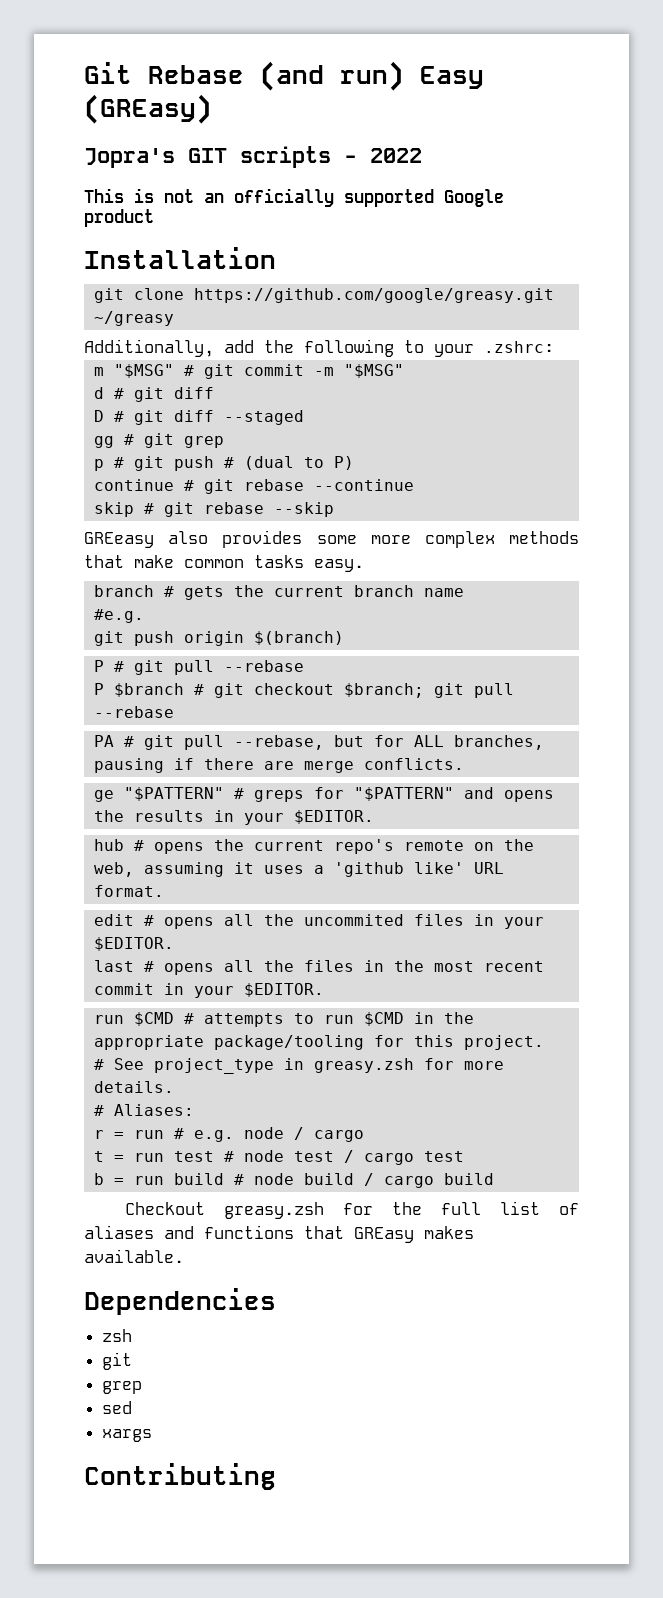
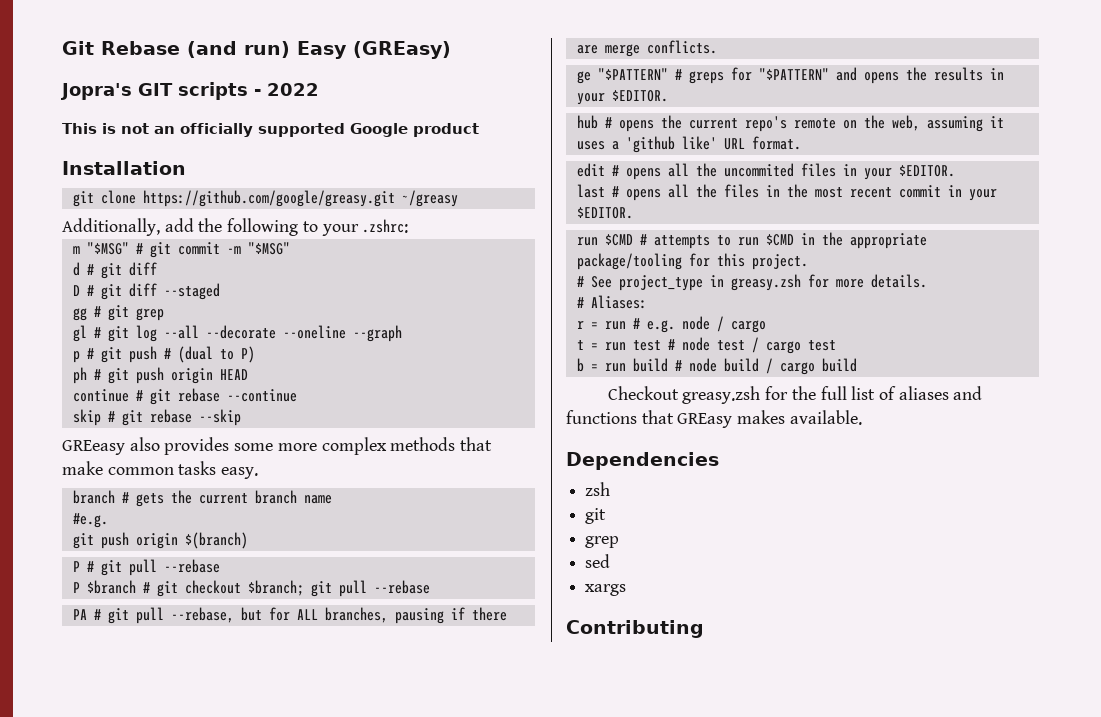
(224, 442) none -> [72,325,402,342] // gl # git log --all --decorate --oneline --graph
(354, 463) none -> [72,367,248,384] // ph # git push origin HEAD

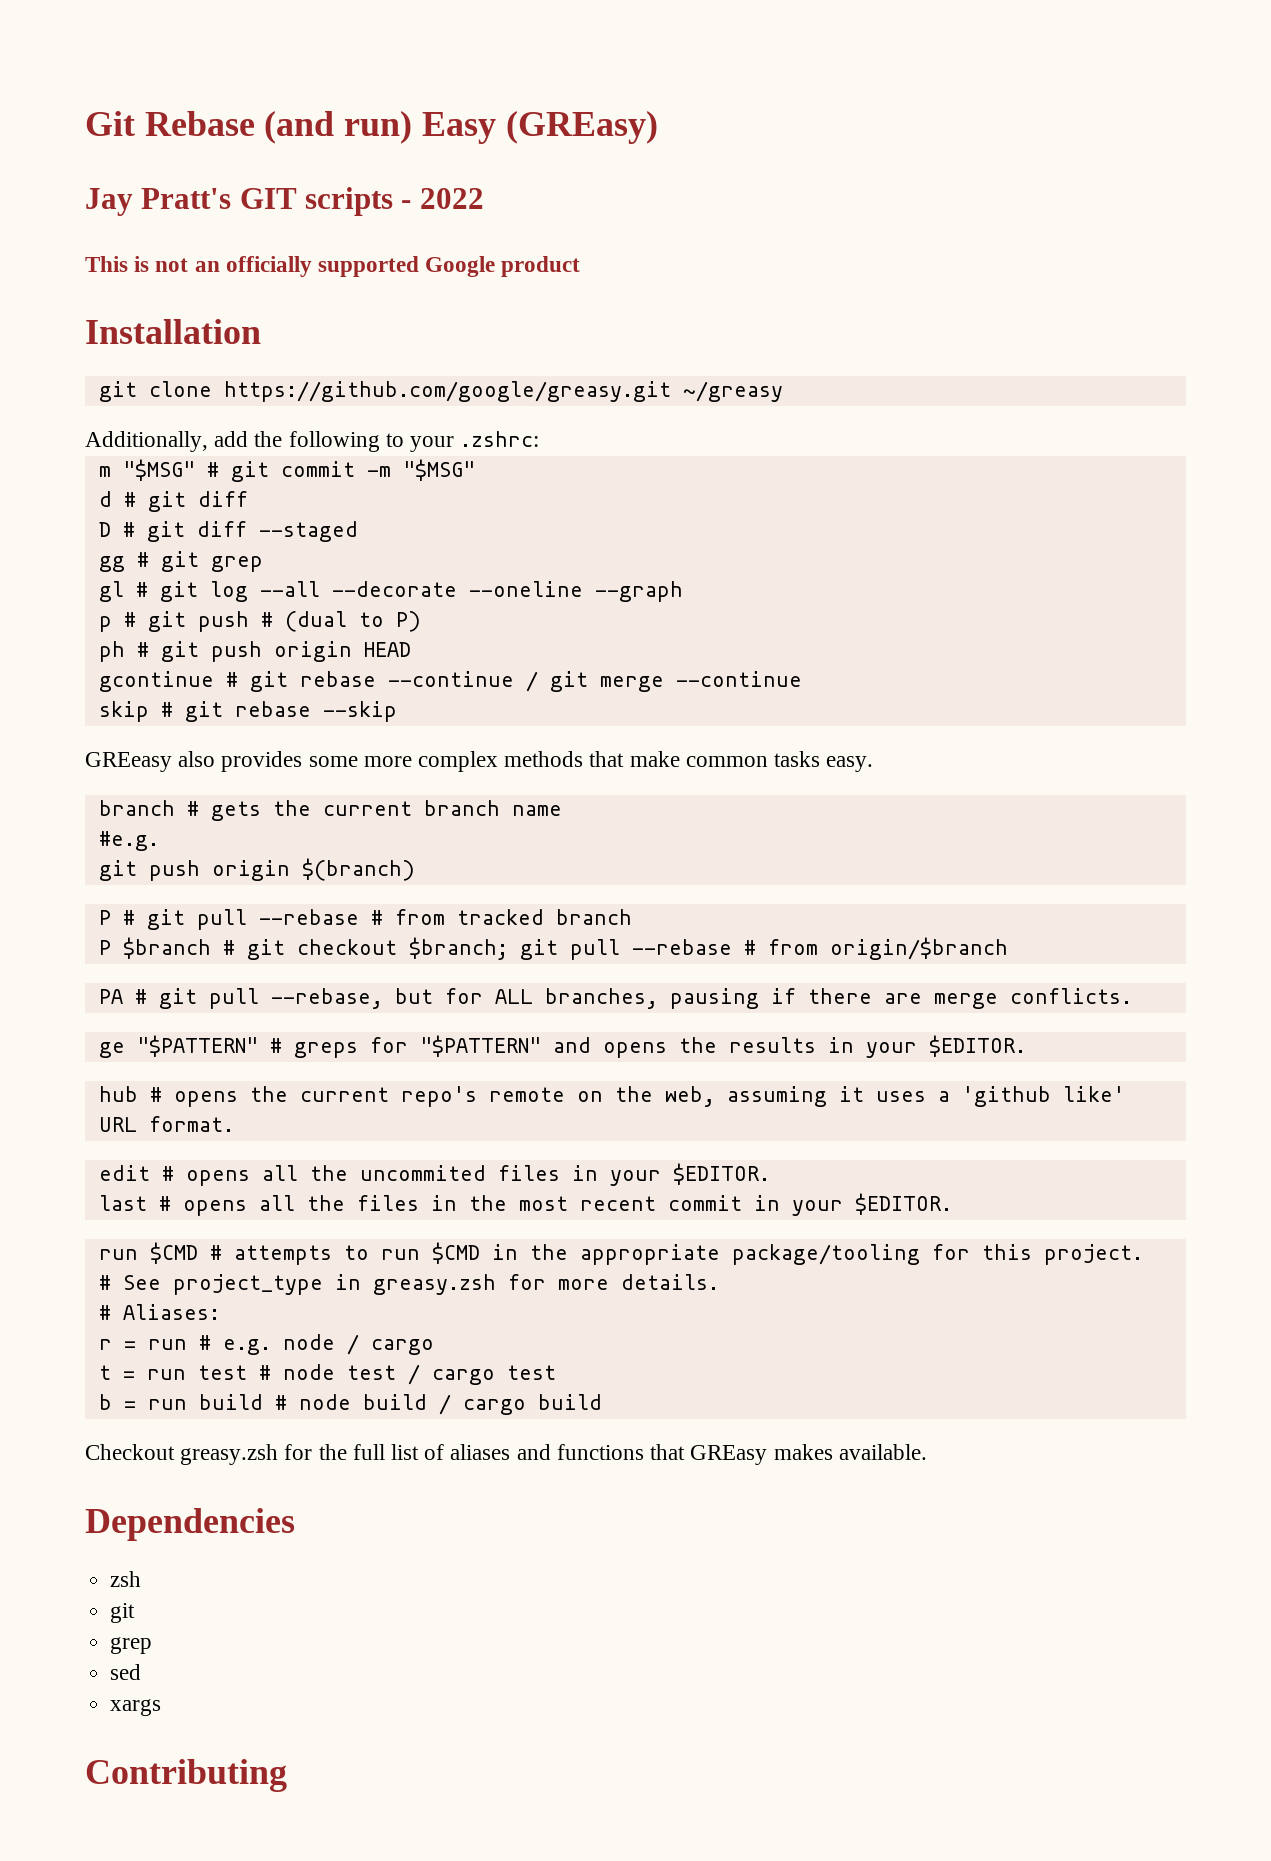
[60,83,132,100] Jopra's -> [85,188,232,216] Jay Pratt's
[72,389,129,402] continue -> [98,671,214,692] gcontinue
(297, 395) none -> [525,671,802,692] / git merge --continue
(220, 566) none -> [370,909,632,925] # from tracked branch
(430, 587) none -> [743,937,1008,960] # from origin/$branch

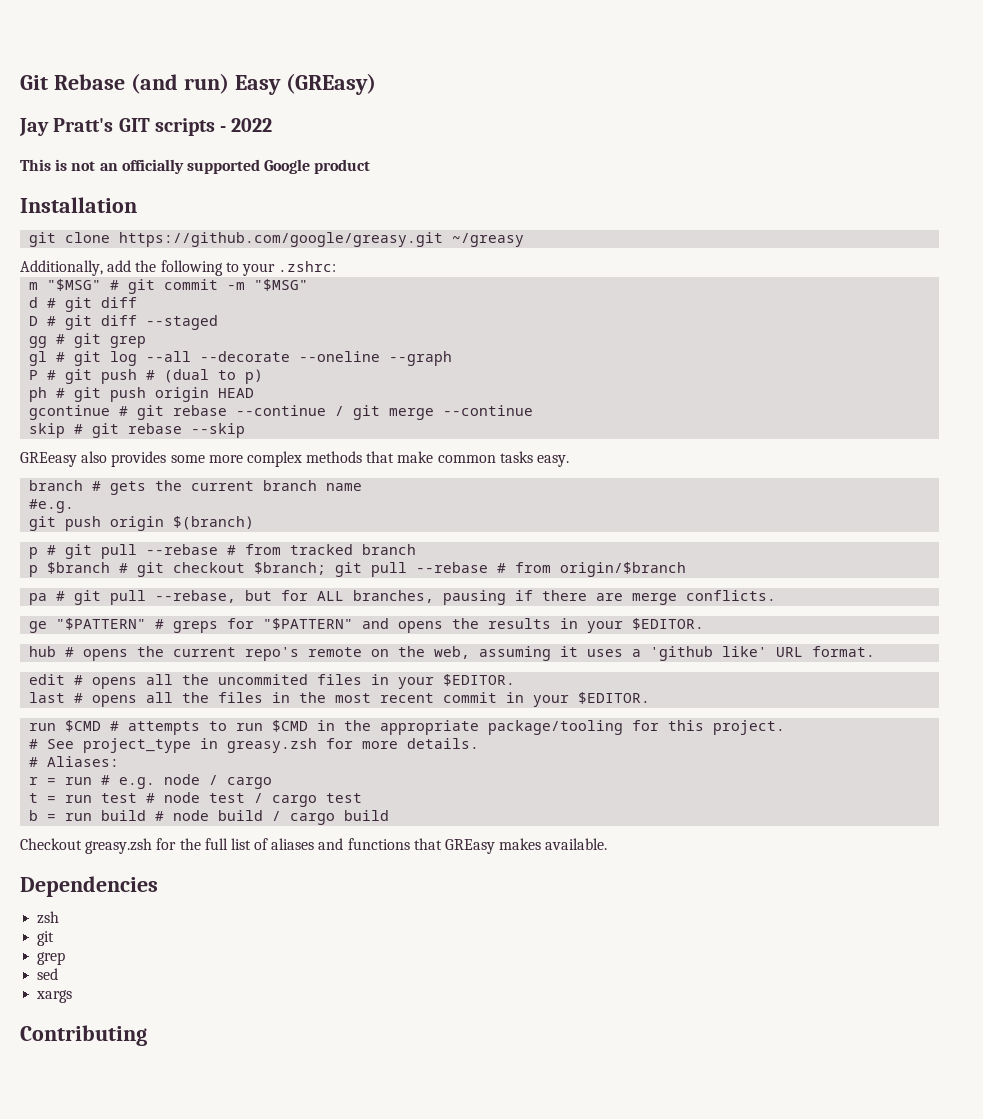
[98,616,112,632] p -> [29,370,39,380] P
[395,611,421,632] P) -> [245,369,264,384] p)
[98,910,111,925] P -> [29,547,39,559] p
[98,940,111,955] P -> [29,565,39,577] p
[98,989,123,1004] PA -> [29,593,48,605] pa

